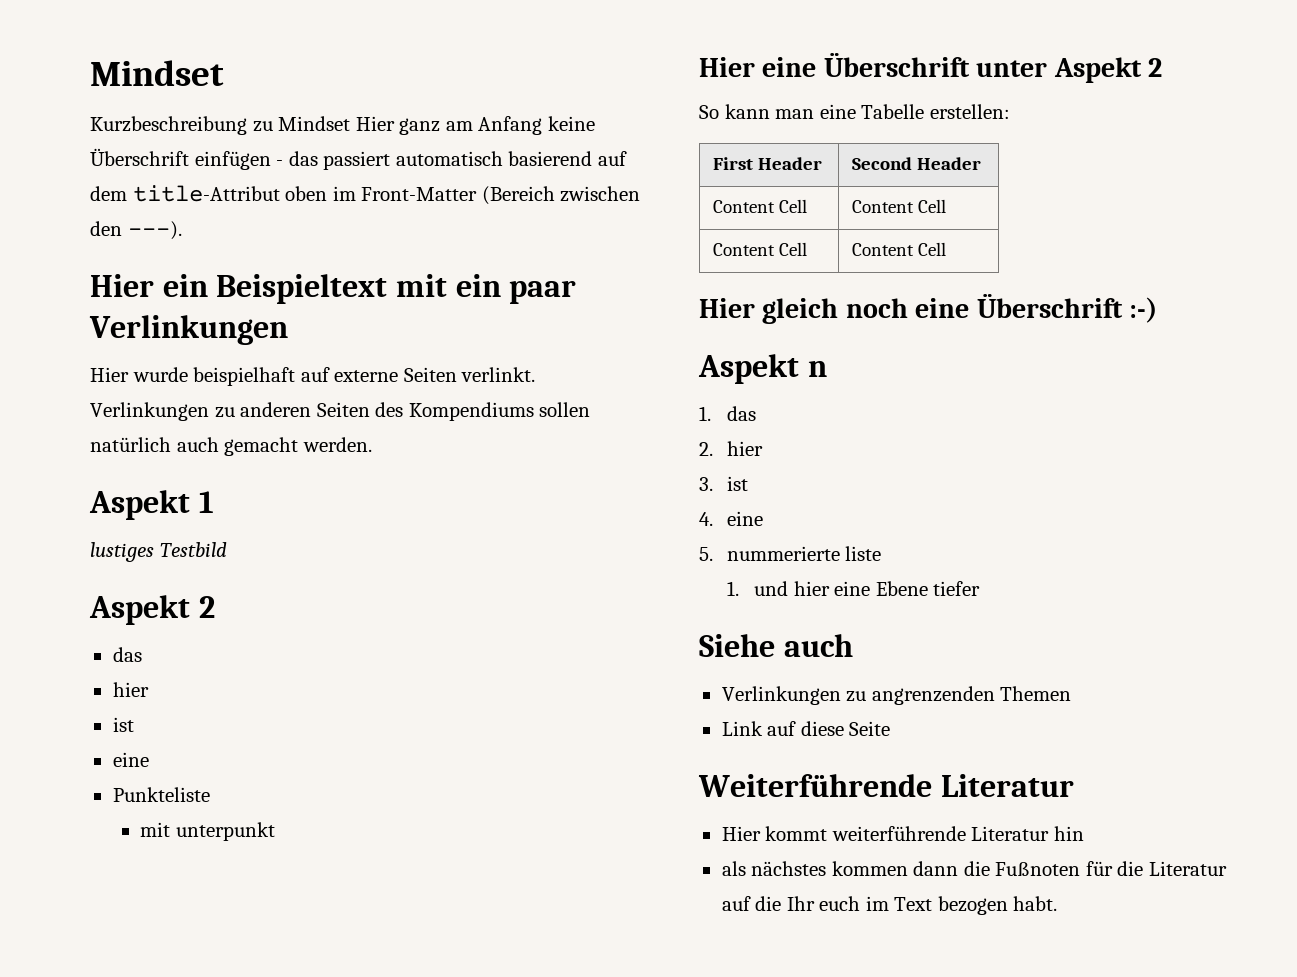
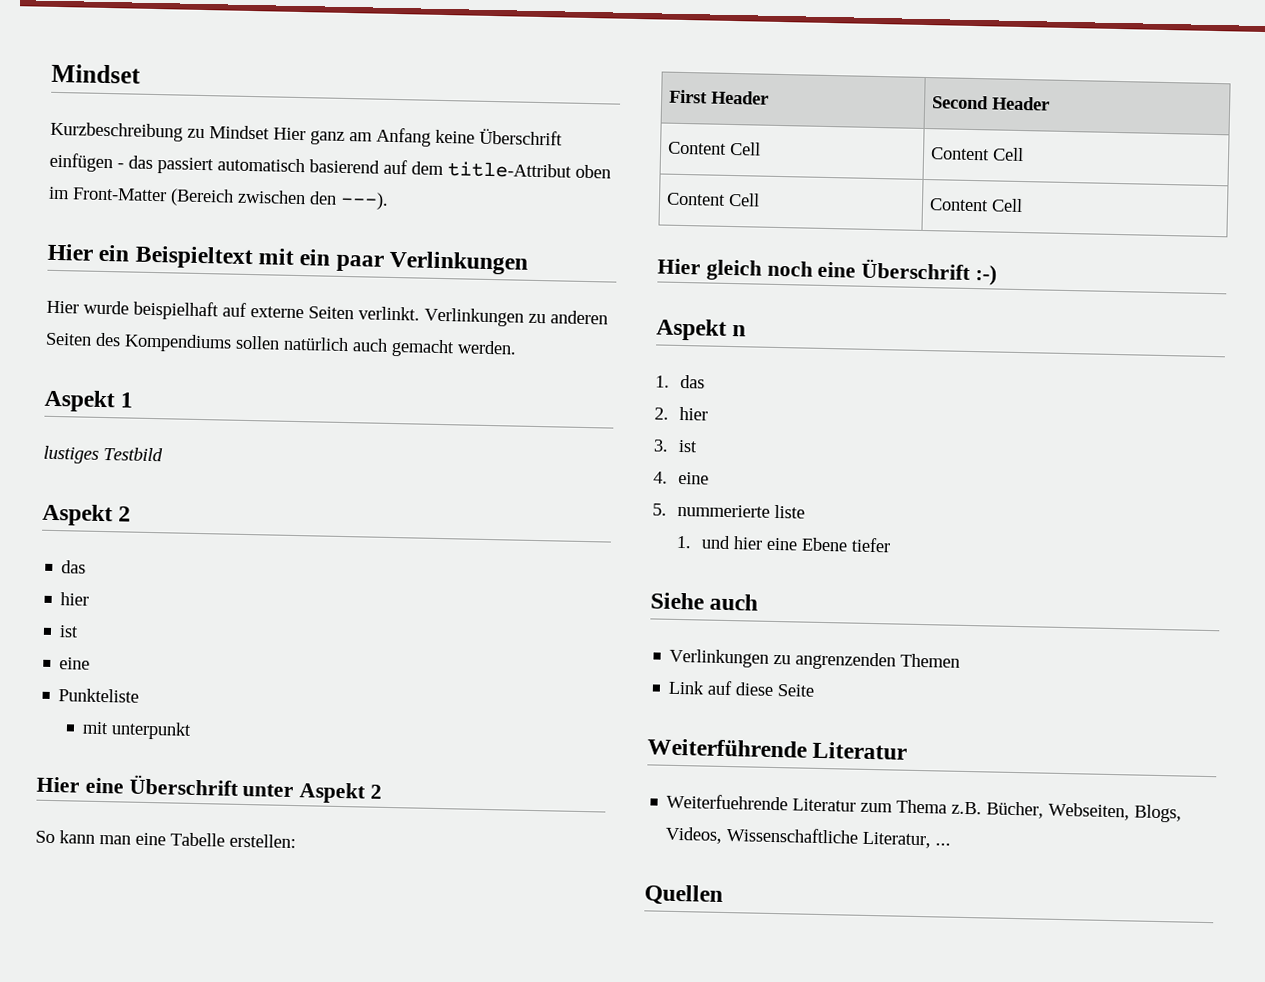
[721,826,1084,841] [721,861,1227,876] [721,896,1058,915] Hier kommt weiterführende Literatur hin // als nächstes kommen dann die Fußnoten für die Literatur auf die Ihr euch im Text bezogen habt. -> [666,793,1183,823] [665,826,952,849] [644,884,723,906] Weiterfuehrende Literatur zum Thema z.B. Bücher, Webseiten, Blogs, Videos, Wissenschaftliche Literatur, ... // Quellen

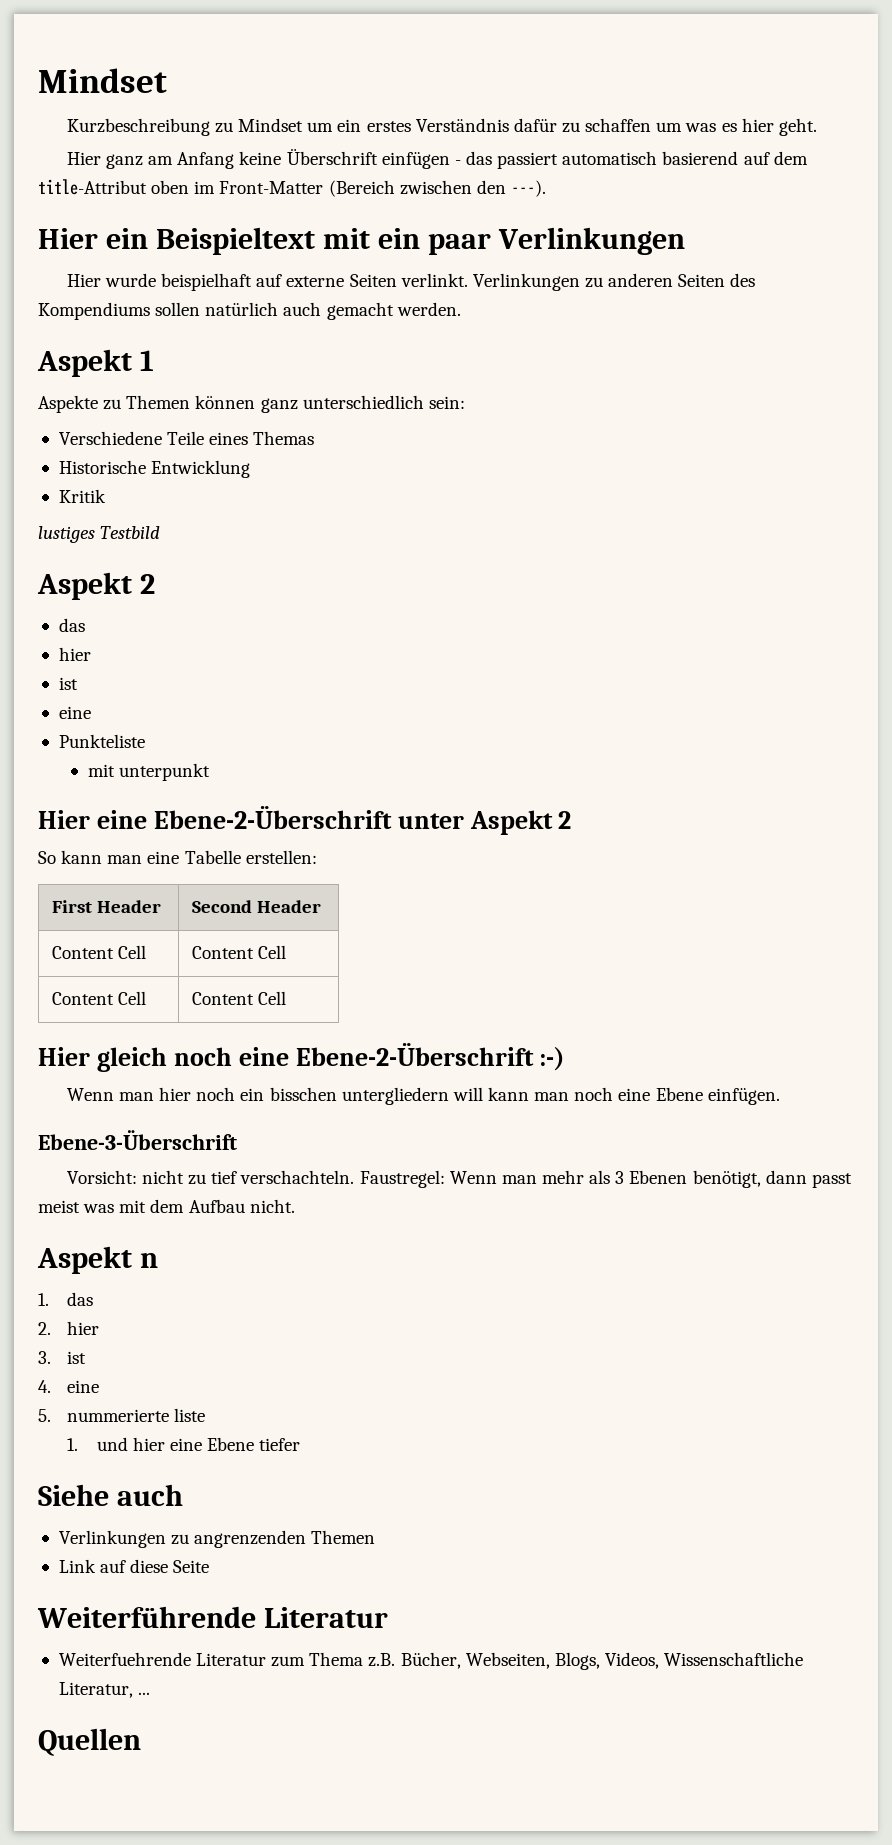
(270, 132) none -> [307,118,817,136] um ein erstes Verständnis dafür zu schaffen um was es hier geht. //
(134, 400) none -> [38,395,465,413] [58,431,315,445] [58,460,251,478] [58,489,106,503] // Aspekte zu Themen können ganz unterschiedlich sein: // Verschiedene Teile eines Themas // Historische Entwicklung // Kritik
[128,774,239,796] Überschrift -> [153,806,392,829] Ebene-2-Überschrift
[861,258,972,280] Überschrift -> [295,1043,534,1066] Ebene-2-Überschrift
(998, 275) none -> [66,1087,780,1105] [38,1130,237,1150] [66,1170,852,1188] [38,1199,295,1213] // Wenn man hier noch ein bisschen untergliedern will kann man noch eine Ebene einfügen. // Ebene-3-Überschrift // Vorsicht: nicht zu tief verschachteln. Faustregel: Wenn man mehr als 3 Ebenen benötigt, dann passt meist was mit dem Aufbau nicht.

